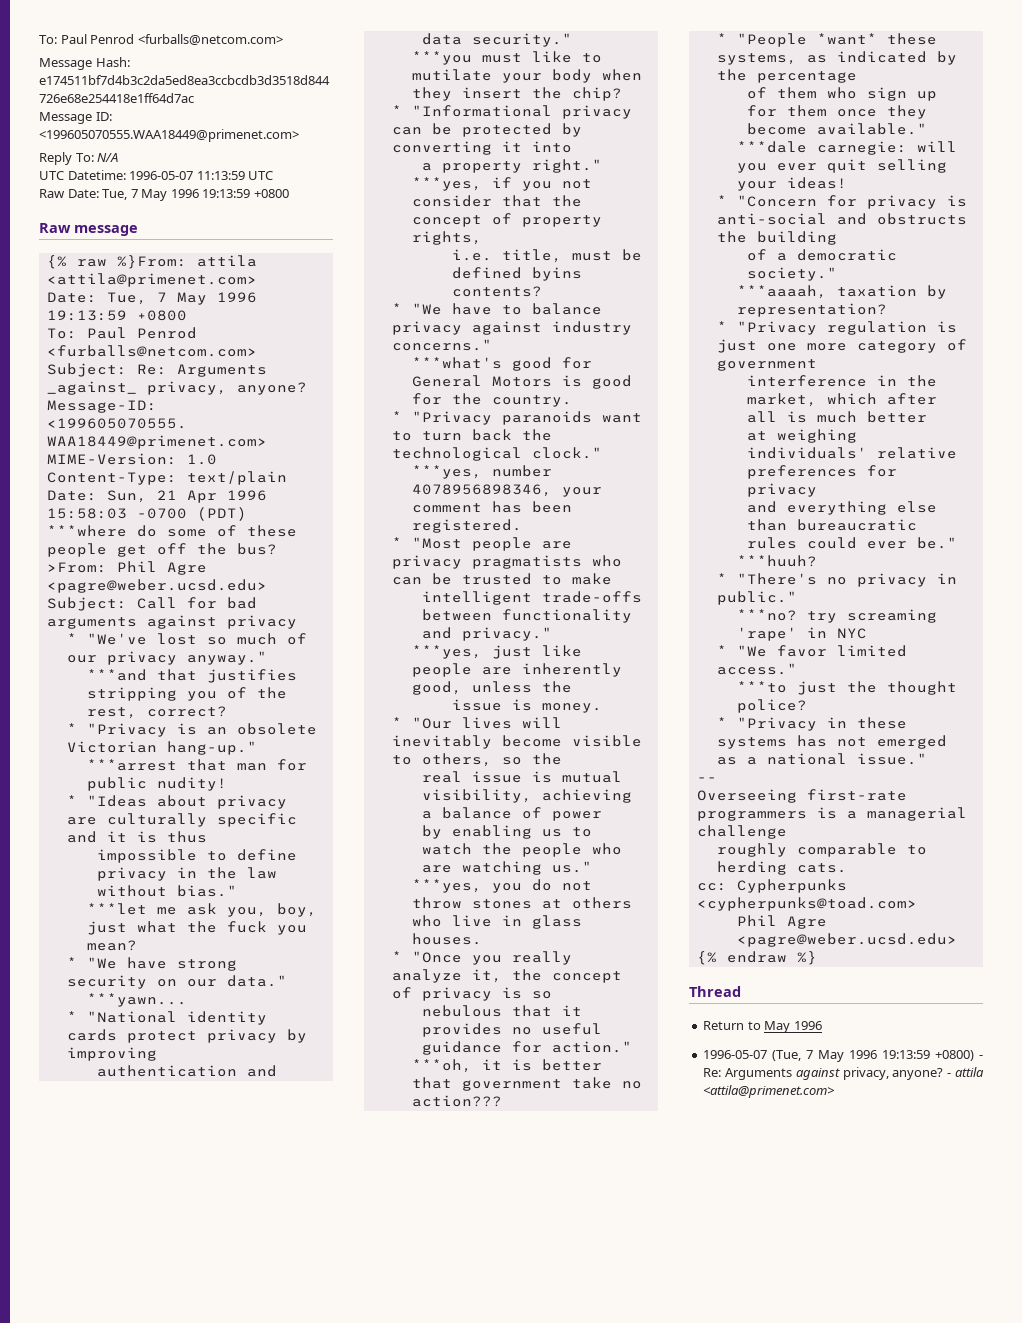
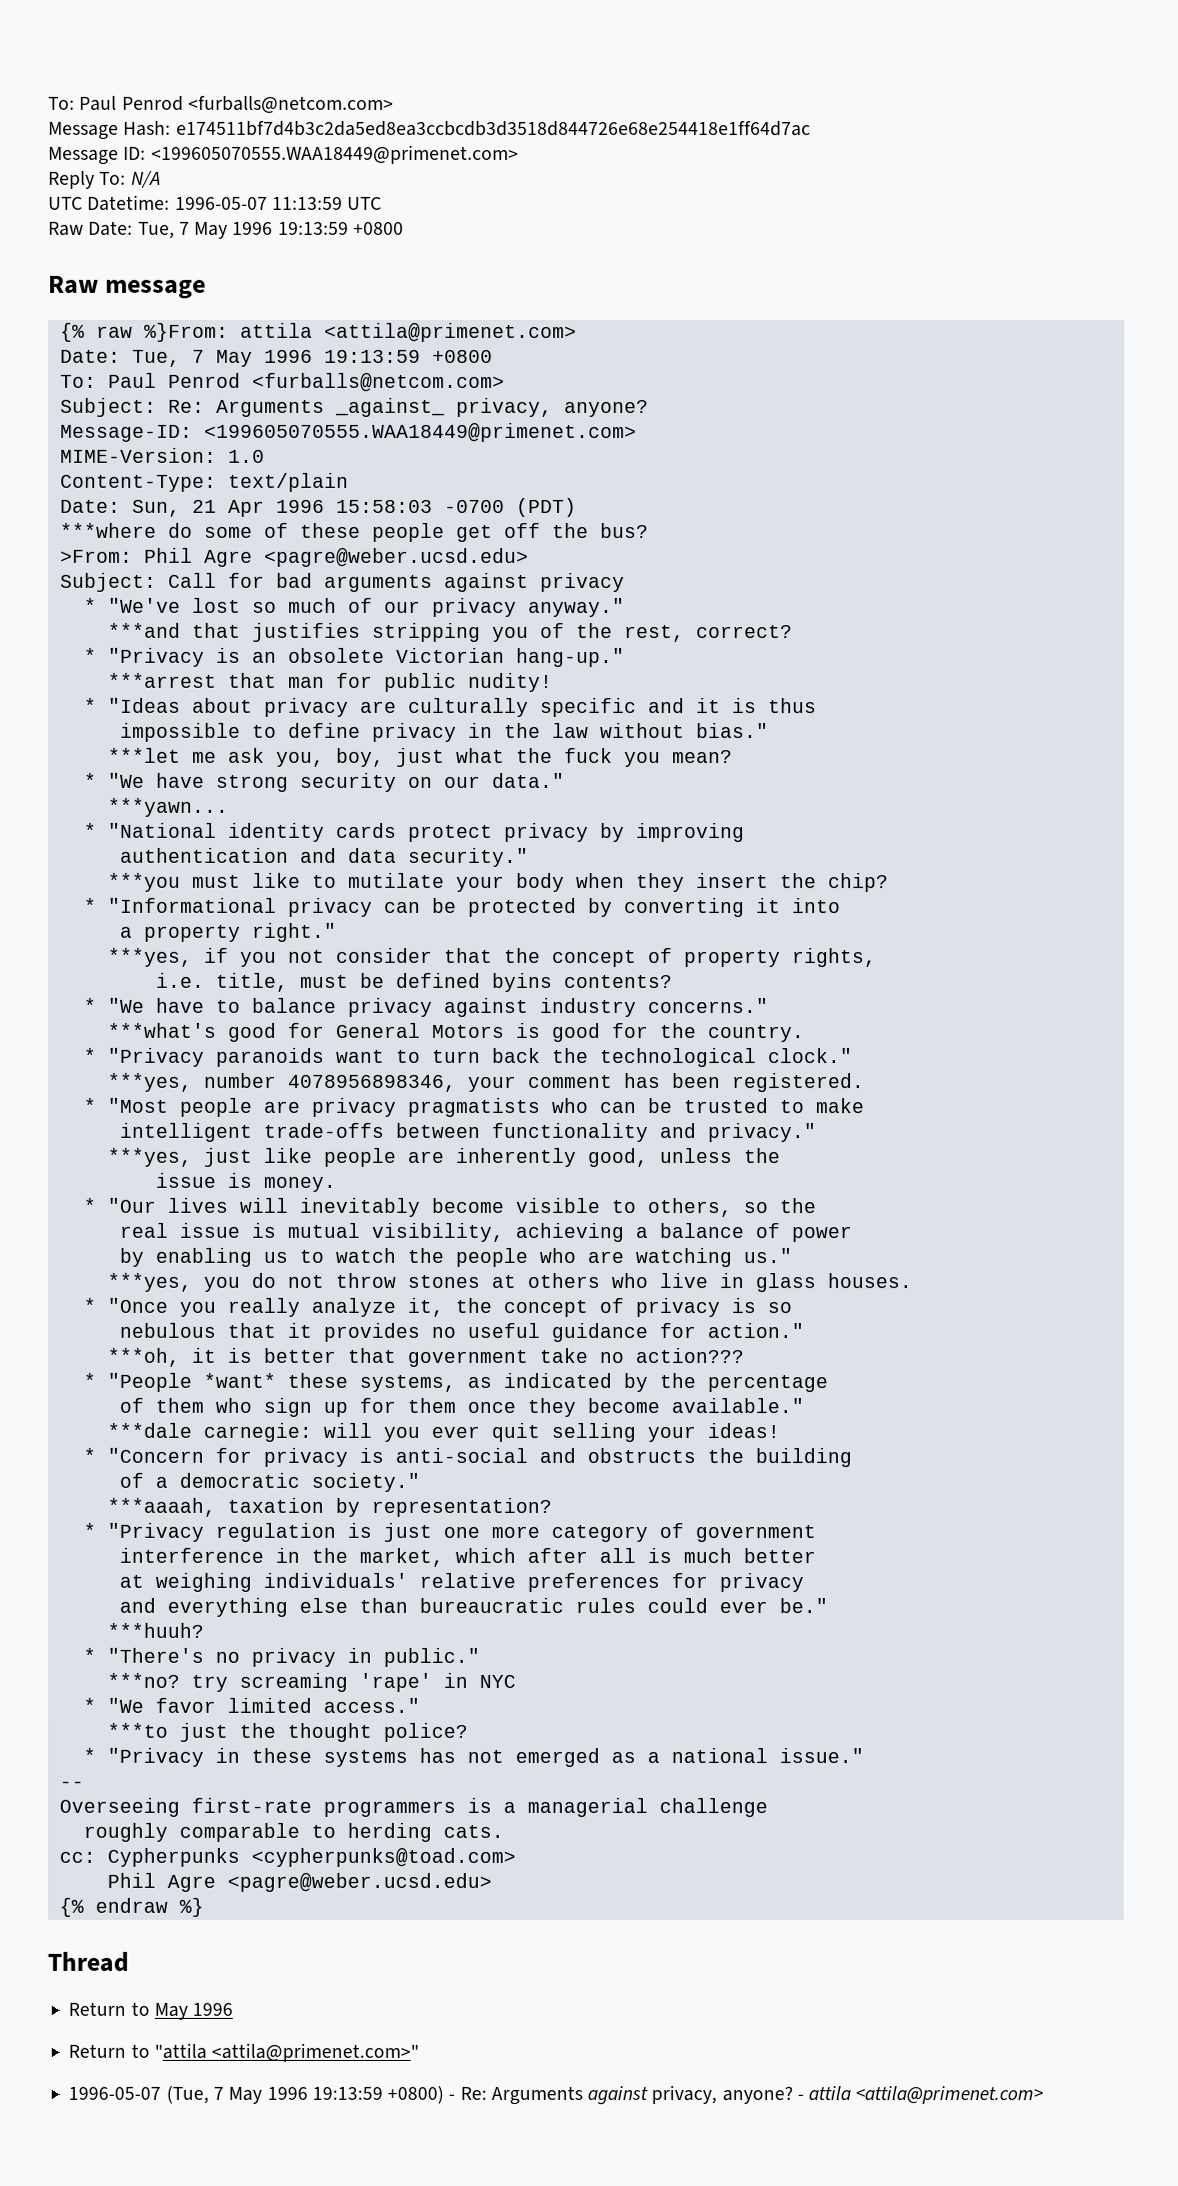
(822, 1025) none -> [68,2042,420,2062] // Return to "attila <attila@primenet.com>"

